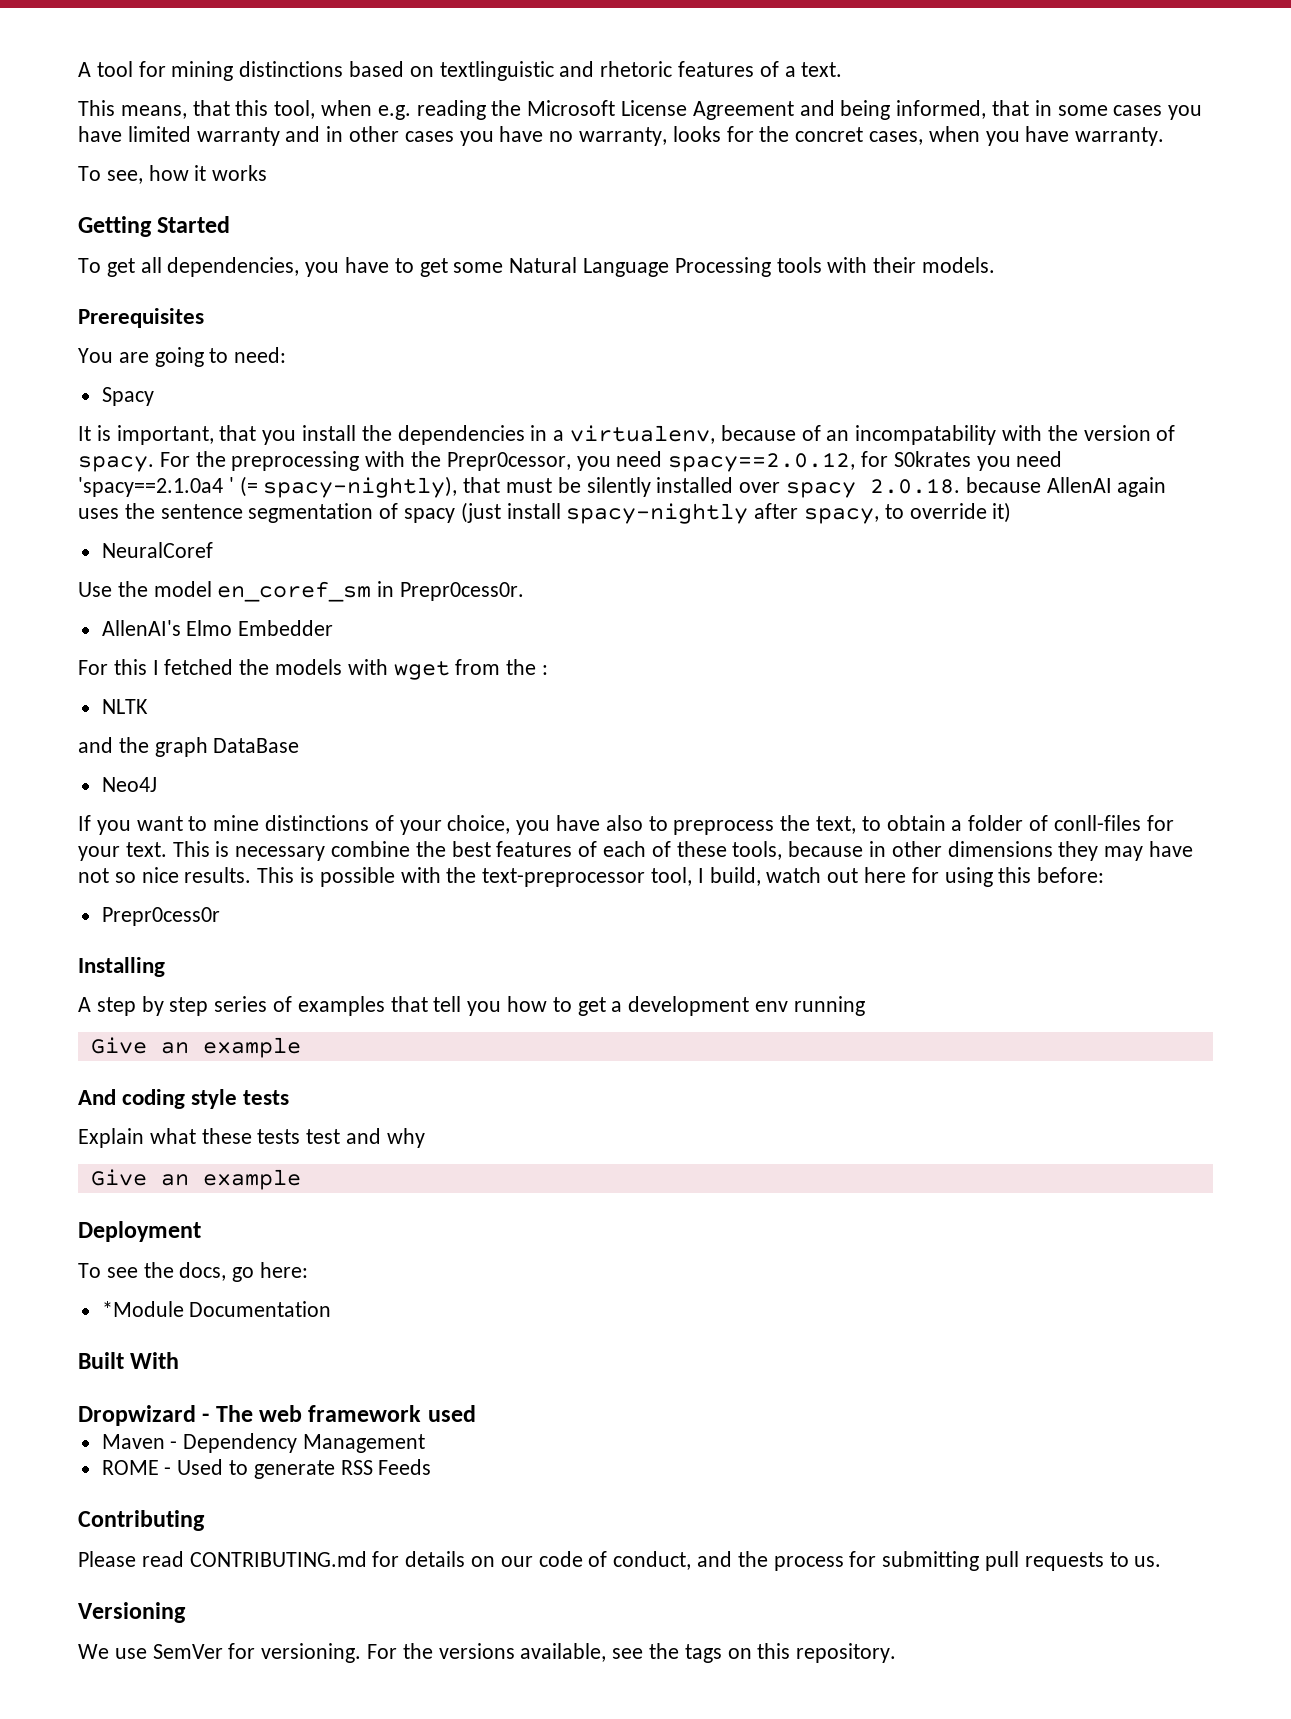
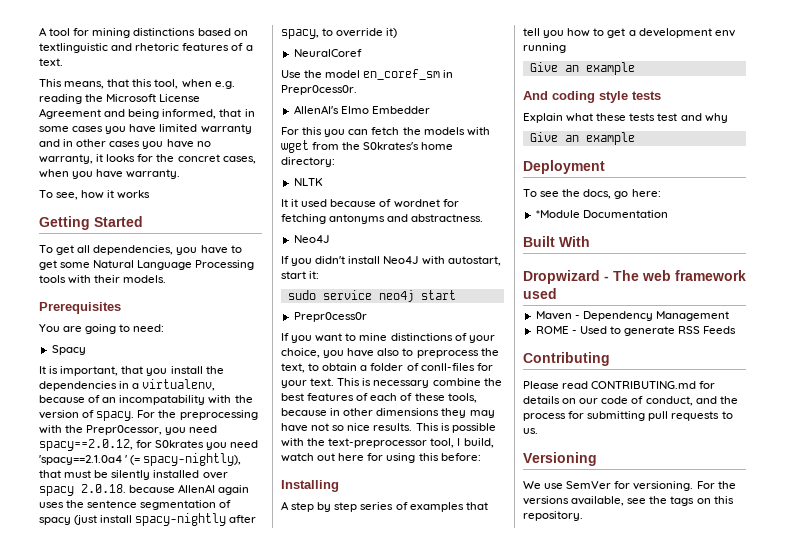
(668, 136) none -> [96,154,104,162] it
[152,659,234,675] I fetched -> [324,127,400,137] you can fetch
[542,665,549,675] [101,699,148,714] [78,737,300,757] [101,777,157,792] : // NLTK // and the graph DataBase // Neo4J -> [363,142,454,150] [281,157,335,167] [293,178,323,186] [281,199,459,208] [281,214,484,224] [293,235,329,243] [281,256,501,266] [281,271,320,279] [287,290,456,302] [293,312,367,322] S0krates's home directory: // NLTK // It it used because of wordnet for fetching antonyms and abstractness. // Neo4J // If you didn't install Neo4J with autostart, start it: // sudo service neo4j start // Prepr0cess0r
[101,907,220,926] // Prepr0cess0r -> (481, 457) none

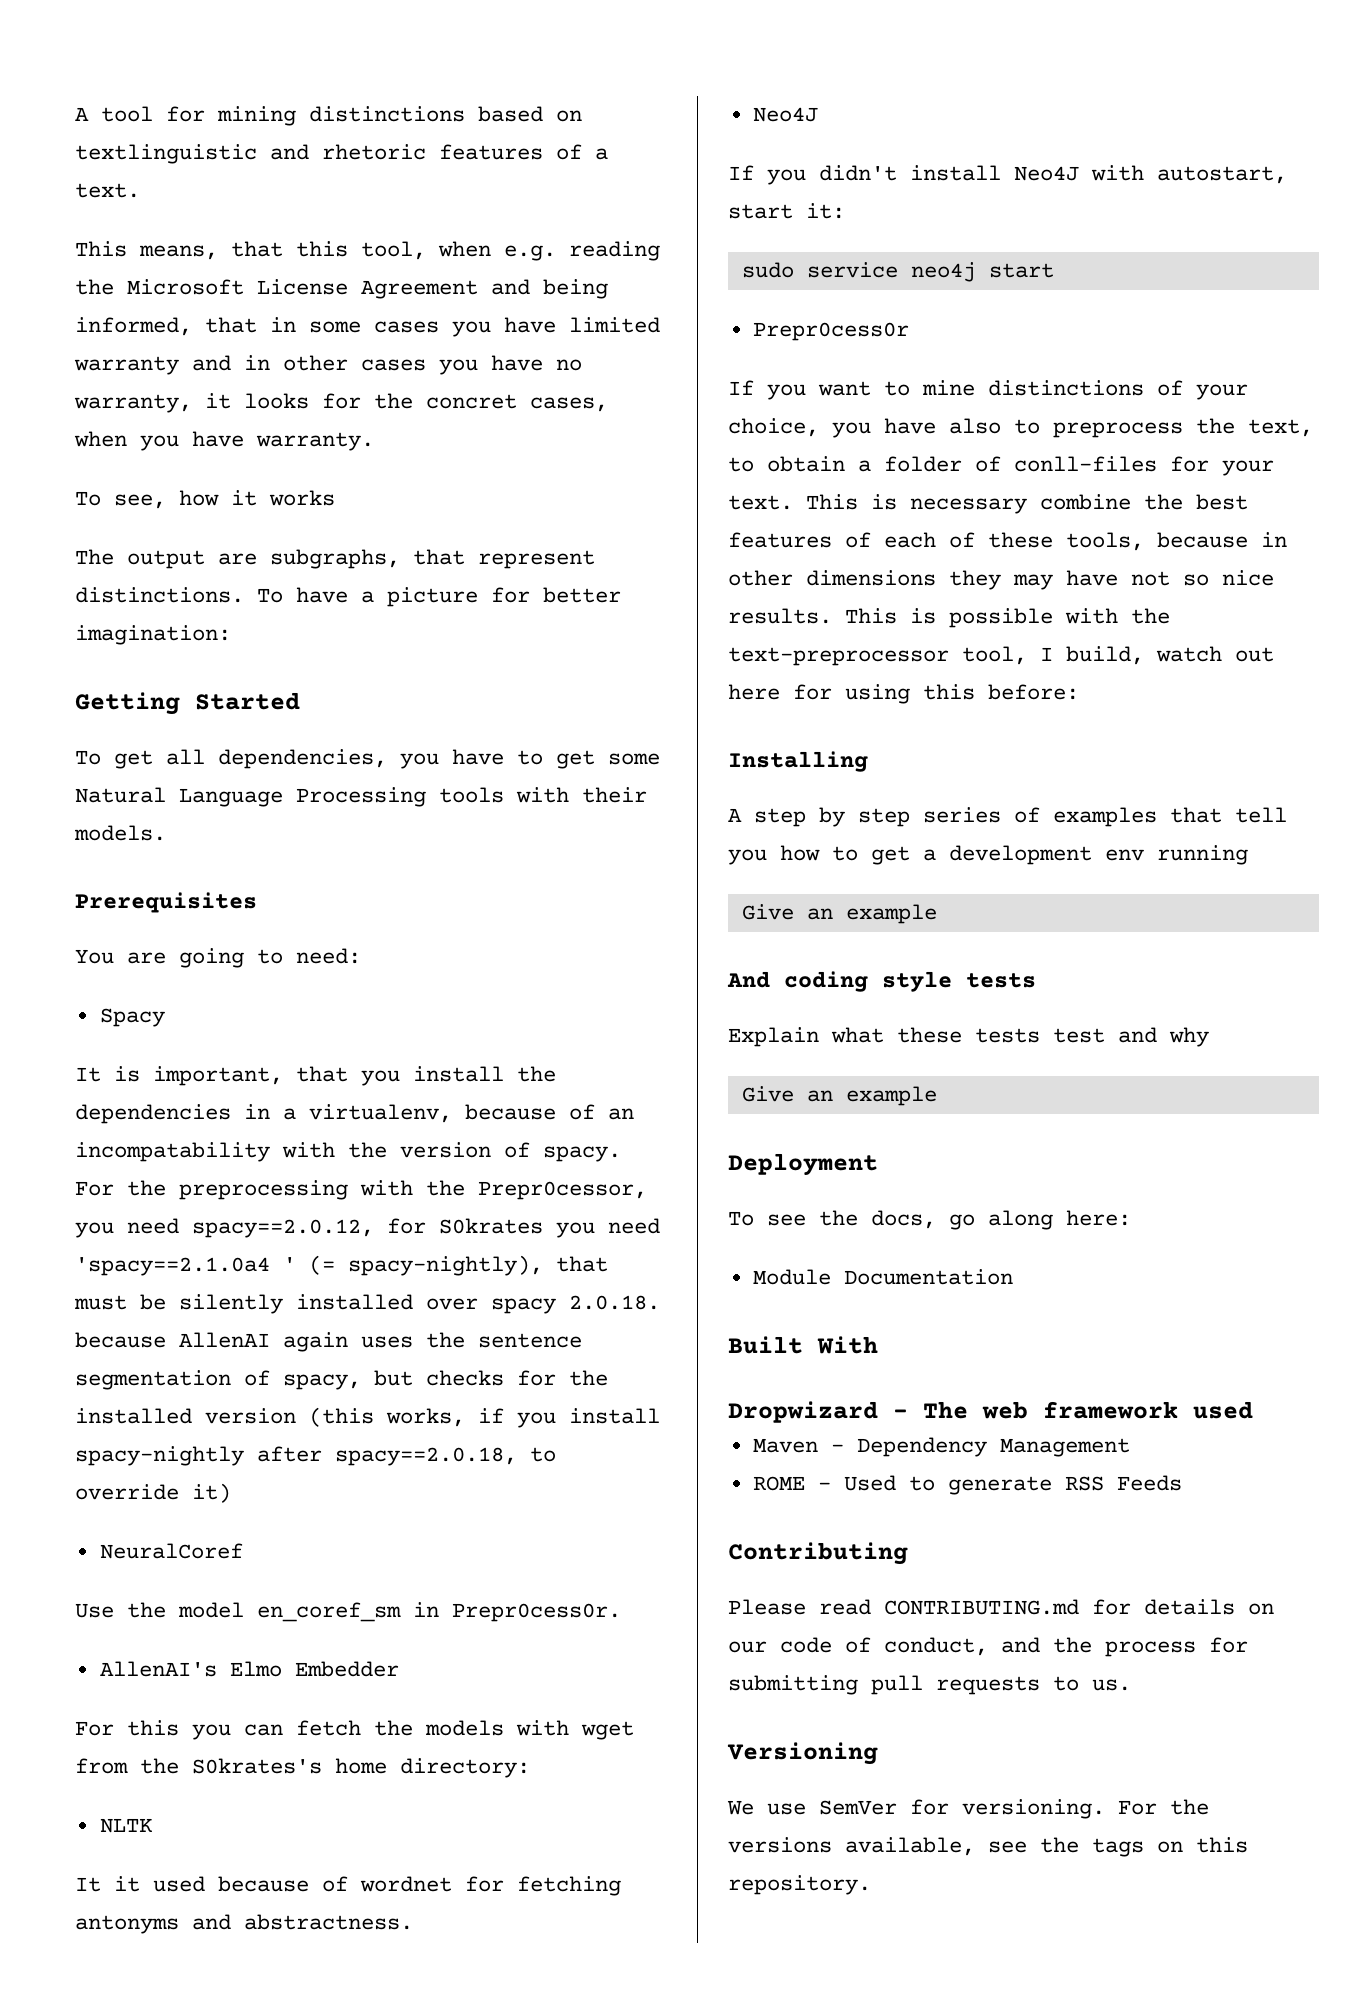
(151, 194) none -> [75,549,595,569] [75,587,621,607] [75,625,231,645] // The output are subgraphs, that represent distinctions. To have a picture for better imagination:
[39,515,98,525] spacy (just -> [283,1370,608,1390] [75,1407,556,1428] spacy, but checks for the installed version (this works, if you
[281,29,319,39] spacy, -> [335,1447,517,1466] spacy==2.0.18,
(629, 195) none -> [988,1210,1053,1230] along
[535,210,580,218] *Module -> [752,1269,831,1285] Module

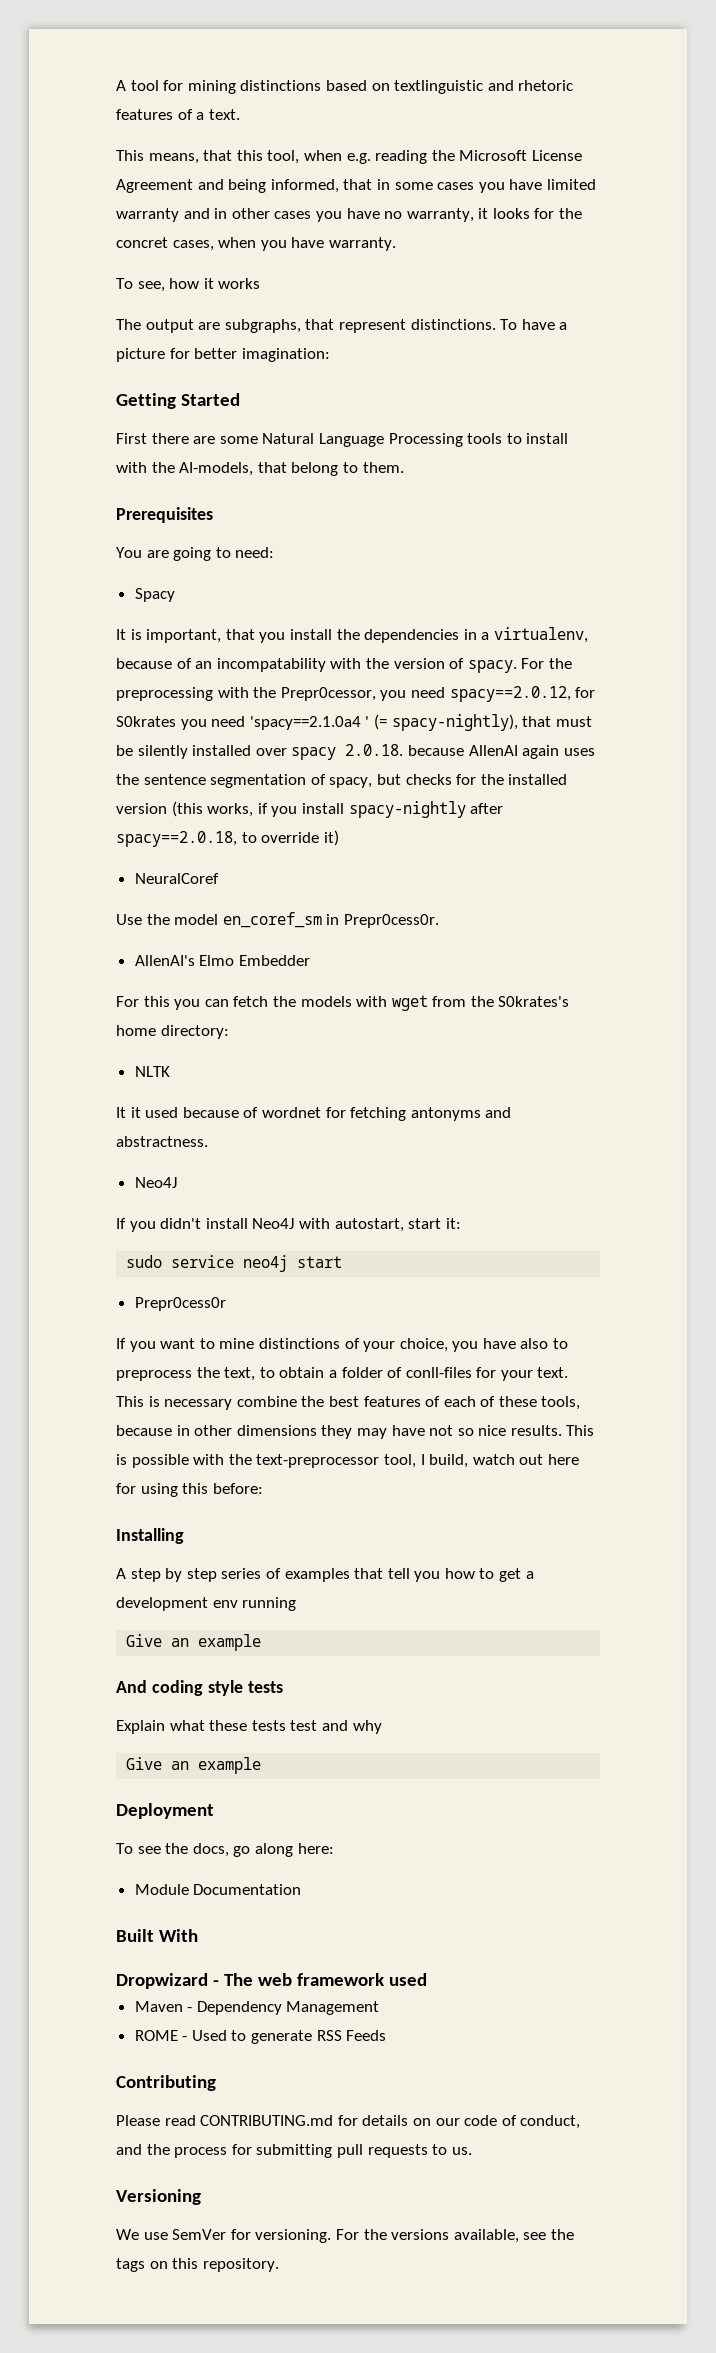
[75,749,595,769] To get all dependencies, you have to get -> [116,433,216,444] First there are
[516,787,647,803] [74,825,166,841] with their models. -> [506,433,569,444] [116,462,404,476] to install with the AI-models, that belong to them.

